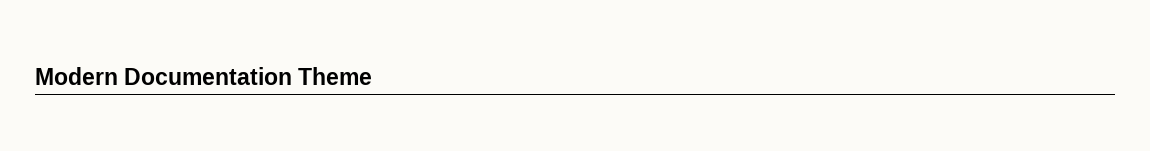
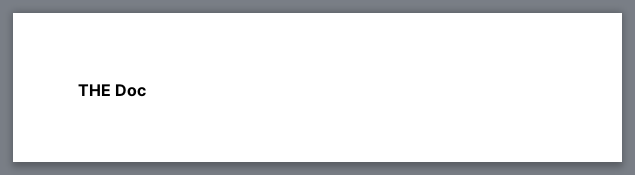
[35,67,373,85] Modern Documentation Theme -> [78,84,147,97] THE Doc

